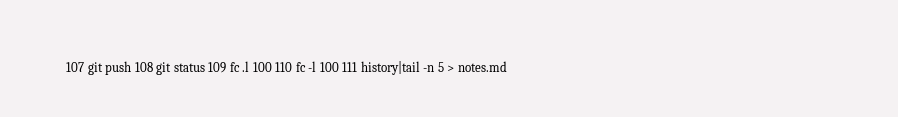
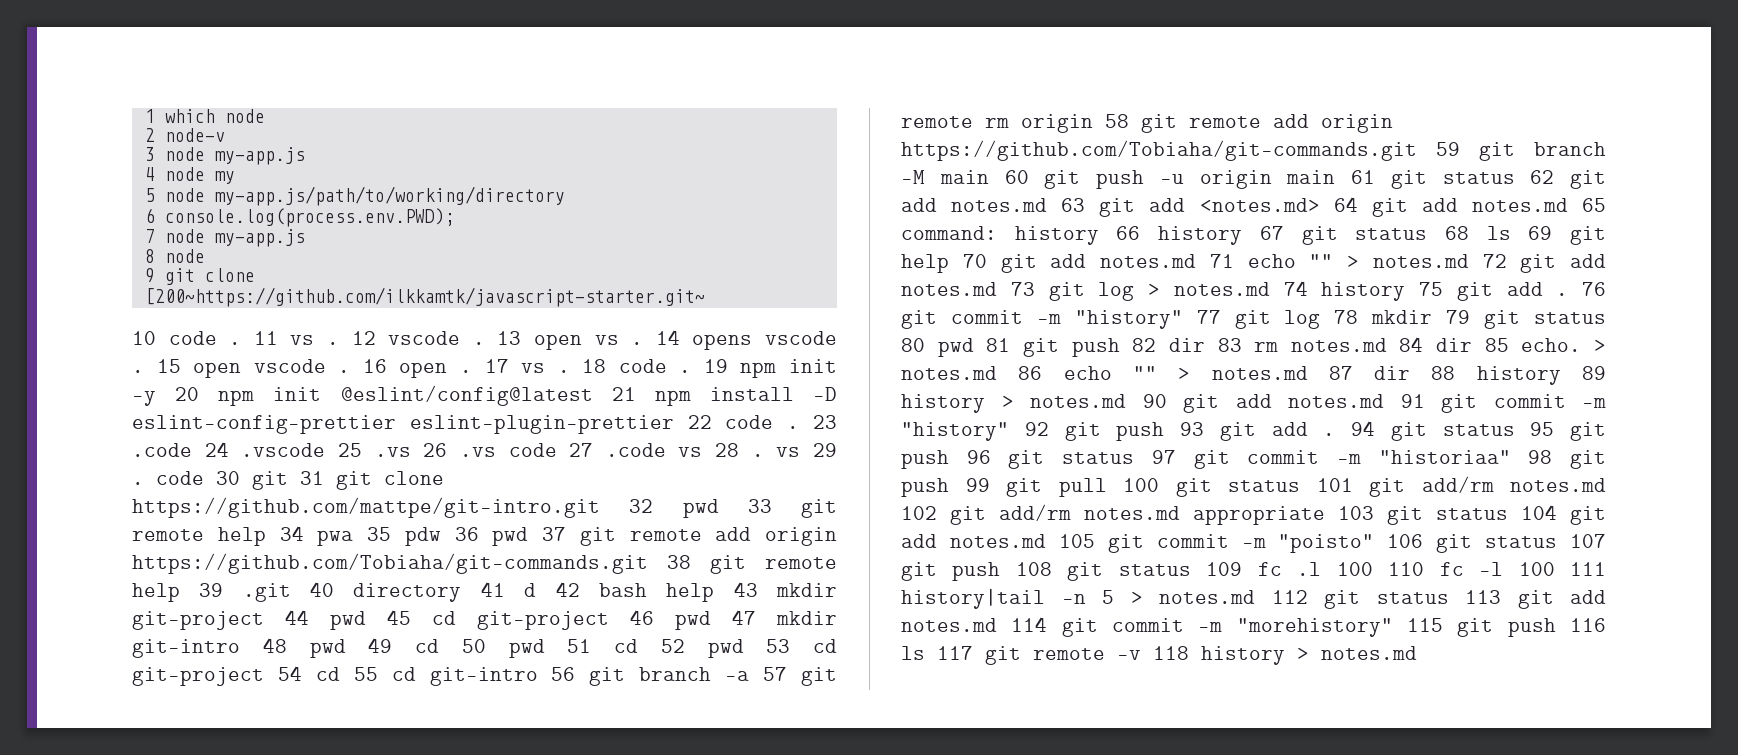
(66, 67) none -> [144,109,265,123] [144,128,225,142] [144,147,305,165] [144,167,235,184] [144,186,565,206] [144,208,455,227] [144,229,305,247] [144,249,205,263] [144,268,255,285] [144,287,705,307] [132,330,838,350] [132,359,837,378] [132,385,837,406] [132,415,837,434] [132,442,837,457] [132,471,444,490] [132,497,837,518] [132,526,837,546] [132,553,837,574] [132,582,838,602] [132,610,837,630] [132,638,837,658] [132,666,837,686] [901,114,1393,133] [901,140,1606,161] [901,170,1606,189] [901,197,1606,217] [901,226,1606,245] [901,254,1606,273] [901,281,1606,301] [901,310,1606,329] [901,337,1606,357] [901,366,1606,385] [901,394,1606,413] [901,421,1606,441] [901,450,1606,469] [901,476,1606,497] [901,504,1606,525] [901,534,1558,553] 1 which node // 2 node-v // 3 node my-app.js // 4 node my // 5 node my-app.js/path/to/working/directory // 6 console.log(process.env.PWD); // 7 node my-app.js // 8 node // 9 git clone [200~https://github.com/ilkkamtk/javascript-starter.git~ // 10 code . 11 vs . 12 vscode . 13 open vs . 14 opens vscode . 15 open vscode . 16 open . 17 vs . 18 code . 19 npm init -y 20 npm init @eslint/config@latest 21 npm install -D eslint-config-prettier eslint-plugin-prettier 22 code . 23 .code 24 .vscode 25 .vs 26 .vs code 27 .code vs 28 . vs 29 . code 30 git 31 git clone https://github.com/mattpe/git-intro.git 32 pwd 33 git remote help 34 pwa 35 pdw 36 pwd 37 git remote add origin https://github.com/Tobiaha/git-commands.git 38 git remote help 39 .git 40 directory 41 d 42 bash help 43 mkdir git-project 44 pwd 45 cd git-project 46 pwd 47 mkdir git-intro 48 pwd 49 cd 50 pwd 51 cd 52 pwd 53 cd git-project 54 cd 55 cd git-intro 56 git branch -a 57 git remote rm origin 58 git remote add origin https://github.com/Tobiaha/git-commands.git 59 git branch -M main 60 git push -u origin main 61 git status 62 git add notes.md 63 git add <notes.md> 64 git add notes.md 65 command: history 66 history 67 git status 68 ls 69 git help 70 git add notes.md 71 echo "" > notes.md 72 git add notes.md 73 git log > notes.md 74 history 75 git add . 76 git commit -m "history" 77 git log 78 mkdir 79 git status 80 pwd 81 git push 82 dir 83 rm notes.md 84 dir 85 echo. > notes.md 86 echo "" > notes.md 87 dir 88 history 89 history > notes.md 90 git add notes.md 91 git commit -m "history" 92 git push 93 git add . 94 git status 95 git push 96 git status 97 git commit -m "historiaa" 98 git push 99 git pull 100 git status 101 git add/rm notes.md 102 git add/rm notes.md appropriate 103 git status 104 git add notes.md 105 git commit -m "poisto" 106 git status
(507, 66) none -> [1271,590,1606,609] [901,617,1606,637] [901,646,1417,665] 112 git status 113 git add notes.md 114 git commit -m "morehistory" 115 git push 116 ls 117 git remote -v 118 history > notes.md

